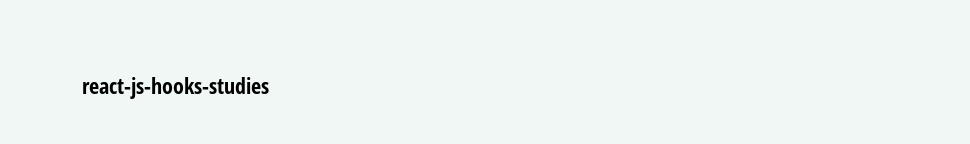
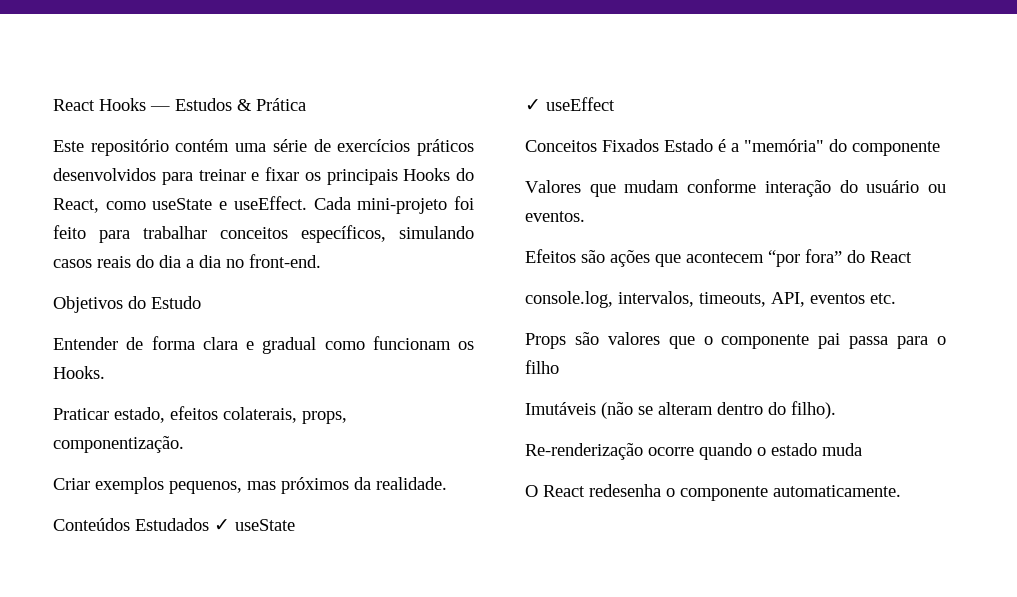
[82,77,269,99] react-js-hooks-studies -> [53,98,306,111] [53,139,475,156] [53,167,474,185] [53,196,475,214] [53,225,474,243] [53,254,321,268] [53,296,201,313] [53,336,474,354] [53,366,105,379] [53,406,347,424] [53,436,184,453] [53,477,447,494] [53,518,295,531] [525,97,615,111] [525,139,940,156] [525,179,946,197] [525,211,585,222] [525,249,912,267] [525,291,896,308] [525,332,947,349] [525,360,559,374] [525,401,836,419] [525,443,862,460] [525,484,901,501] React Hooks — Estudos & Prática // Este repositório contém uma série de exercícios práticos desenvolvidos para treinar e fixar os principais Hooks do React, como useState e useEffect. Cada mini-projeto foi feito para trabalhar conceitos específicos, simulando casos reais do dia a dia no front-end. // Objetivos do Estudo // Entender de forma clara e gradual como funcionam os Hooks. // Praticar estado, efeitos colaterais, props, componentização. // Criar exemplos pequenos, mas próximos da realidade. // Conteúdos Estudados ✓ useState // ✓ useEffect // Conceitos Fixados Estado é a "memória" do componente // Valores que mudam conforme interação do usuário ou eventos. // Efeitos são ações que acontecem “por fora” do React // console.log, intervalos, timeouts, API, eventos etc. // Props são valores que o componente pai passa para o filho // Imutáveis (não se alteram dentro do filho). // Re-renderização ocorre quando o estado muda // O React redesenha o componente automaticamente.

